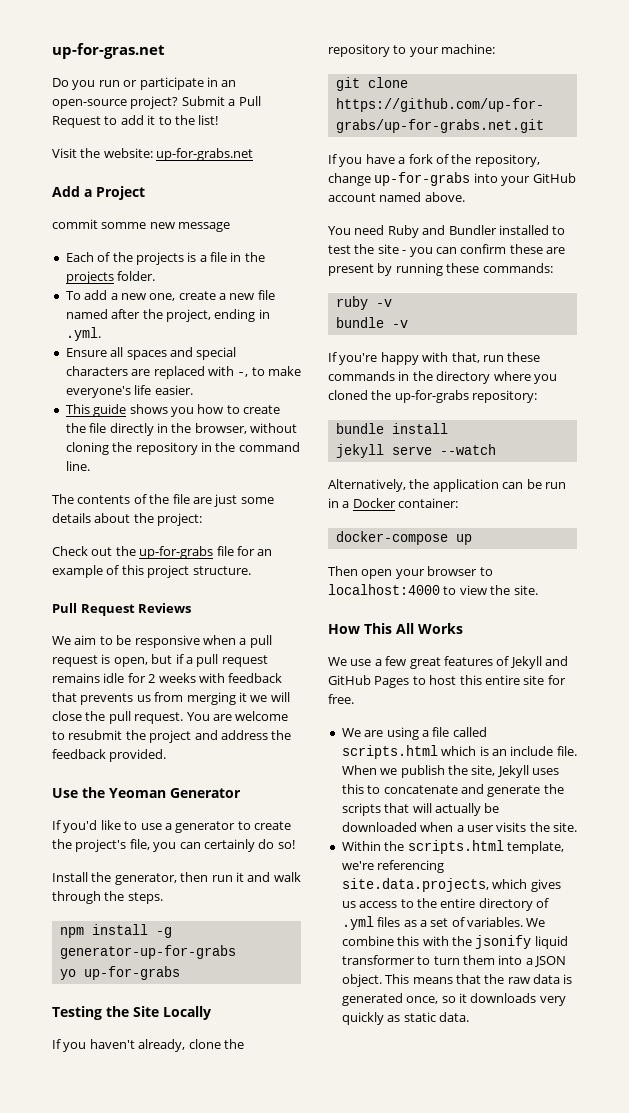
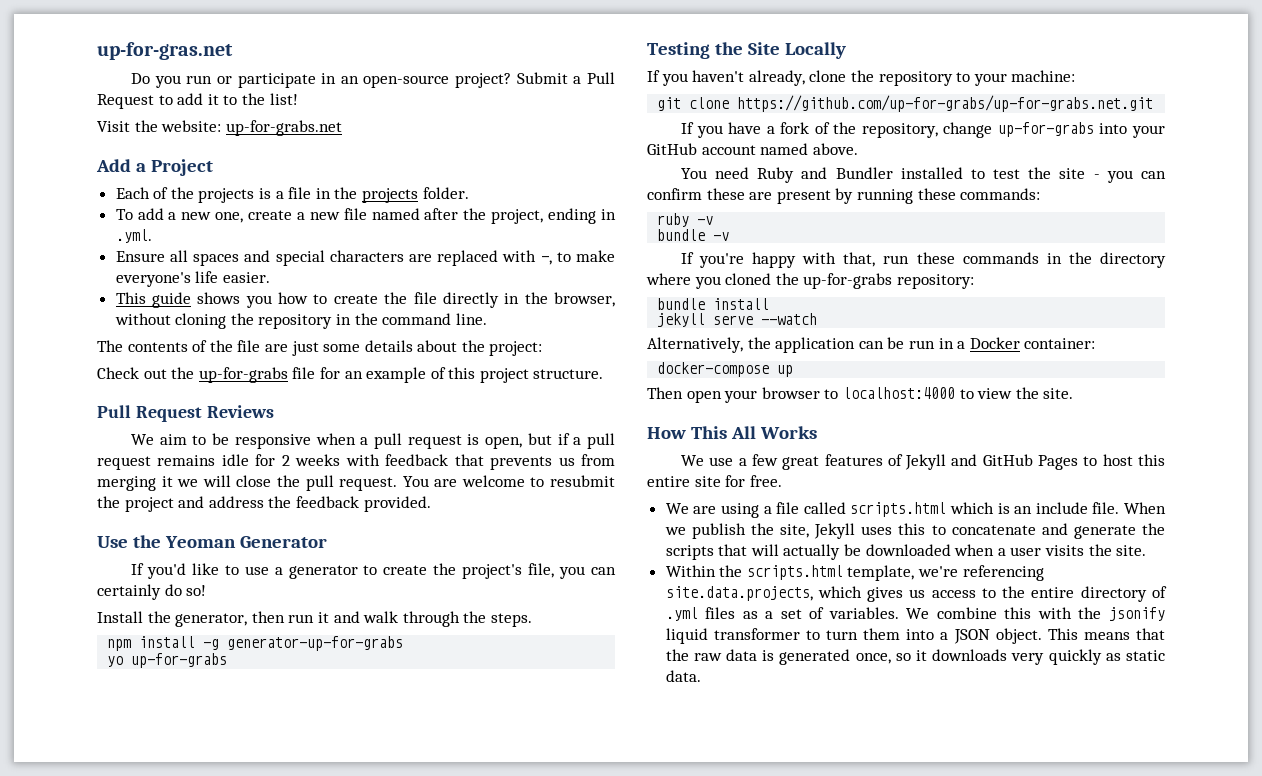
[52,219,231,232] // commit somme new message -> (213, 167) none

